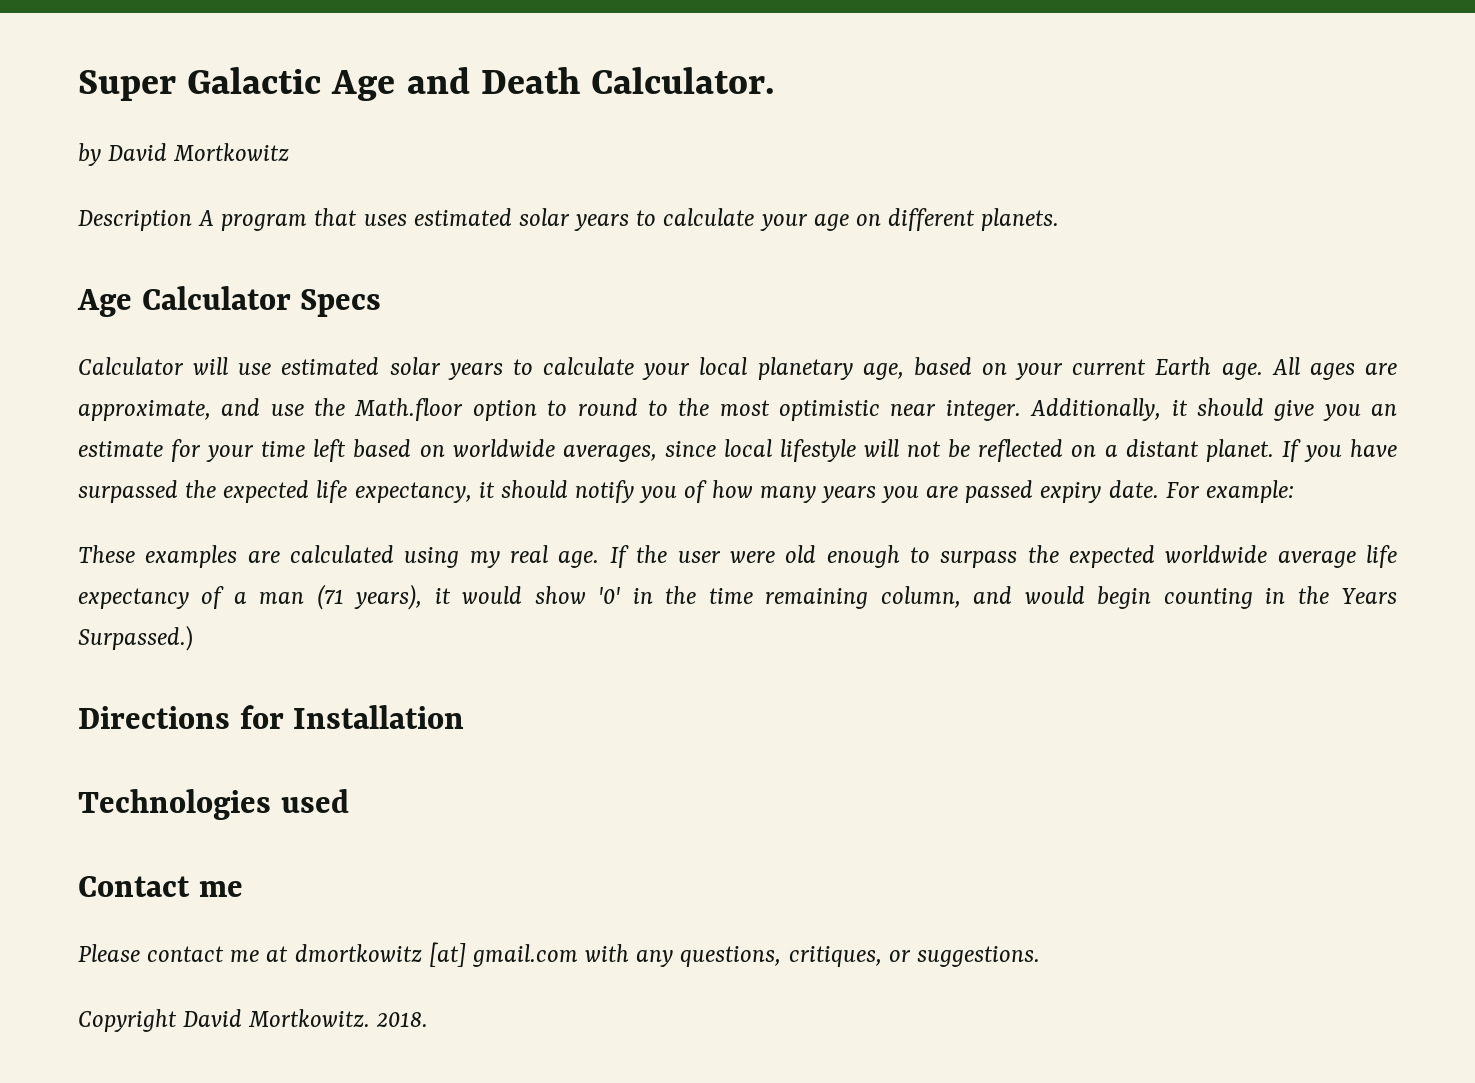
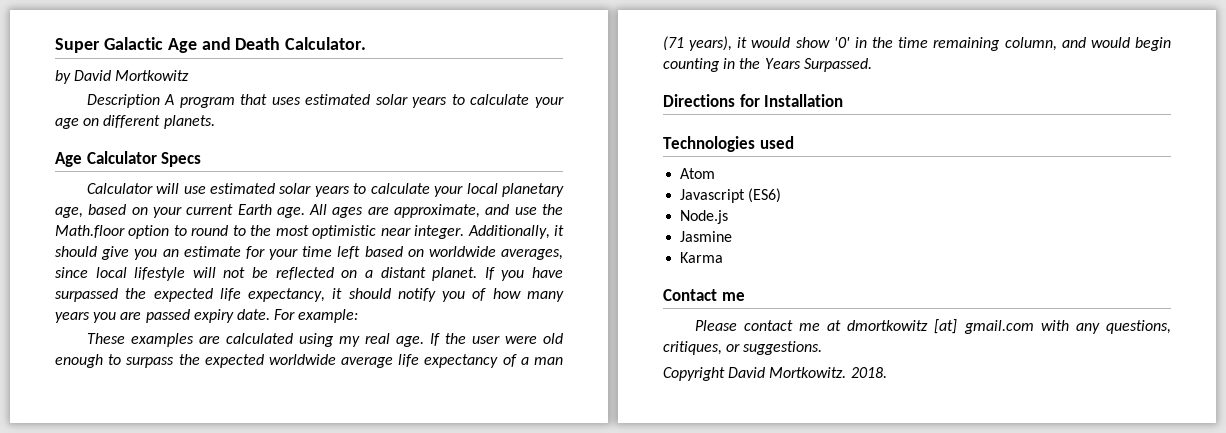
[78,625,193,651] Surpassed.) -> [803,58,872,72] Surpassed.
(349, 801) none -> [680,168,716,179] [680,188,782,203] [680,210,729,224] [680,231,733,242] [680,252,724,263] // Atom // Javascript (ES6) // Node.js // Jasmine // Karma

